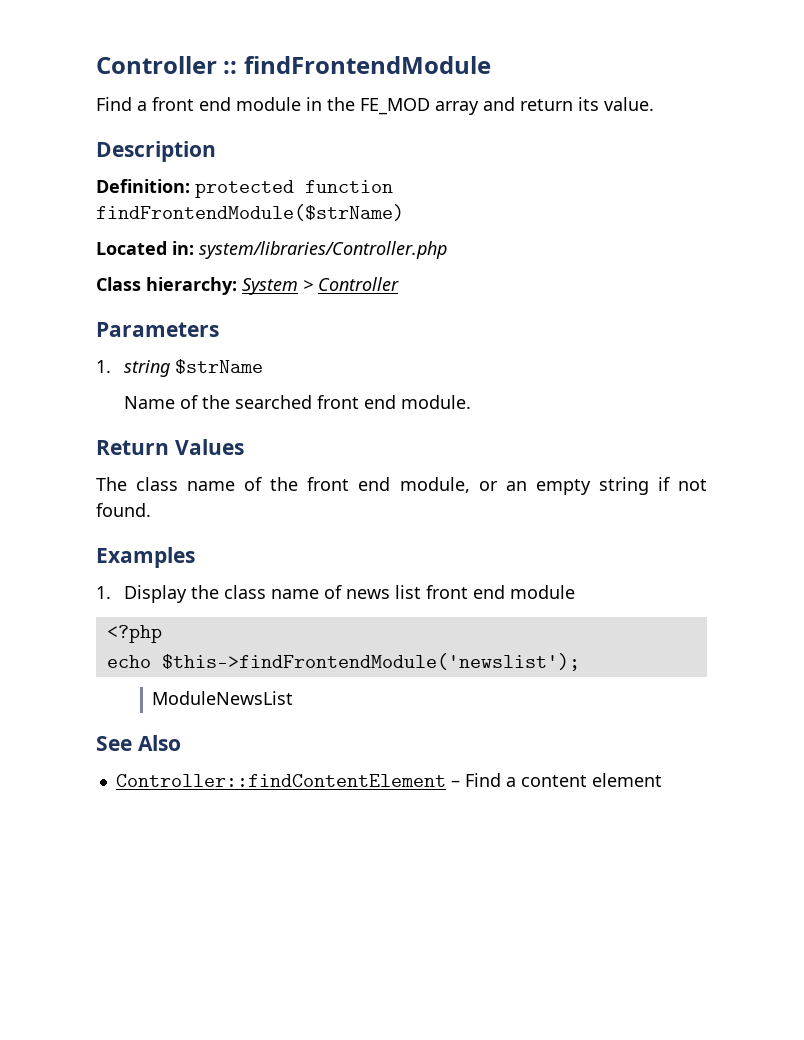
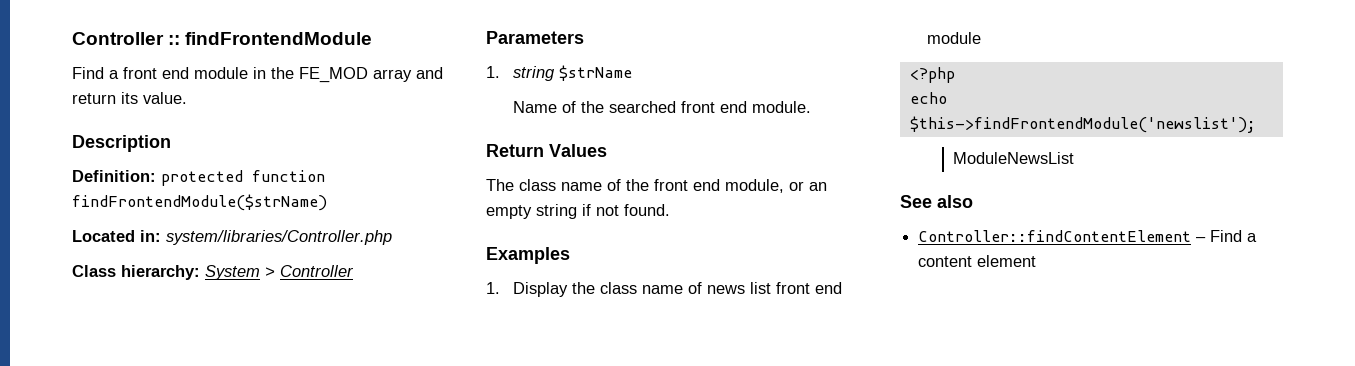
[137,735,181,751] Also -> [937,195,973,208] also

